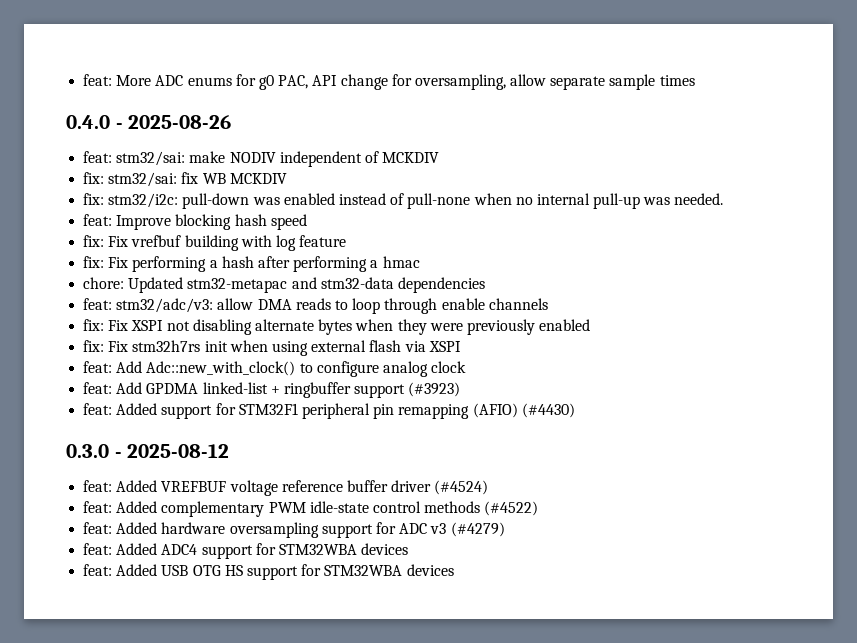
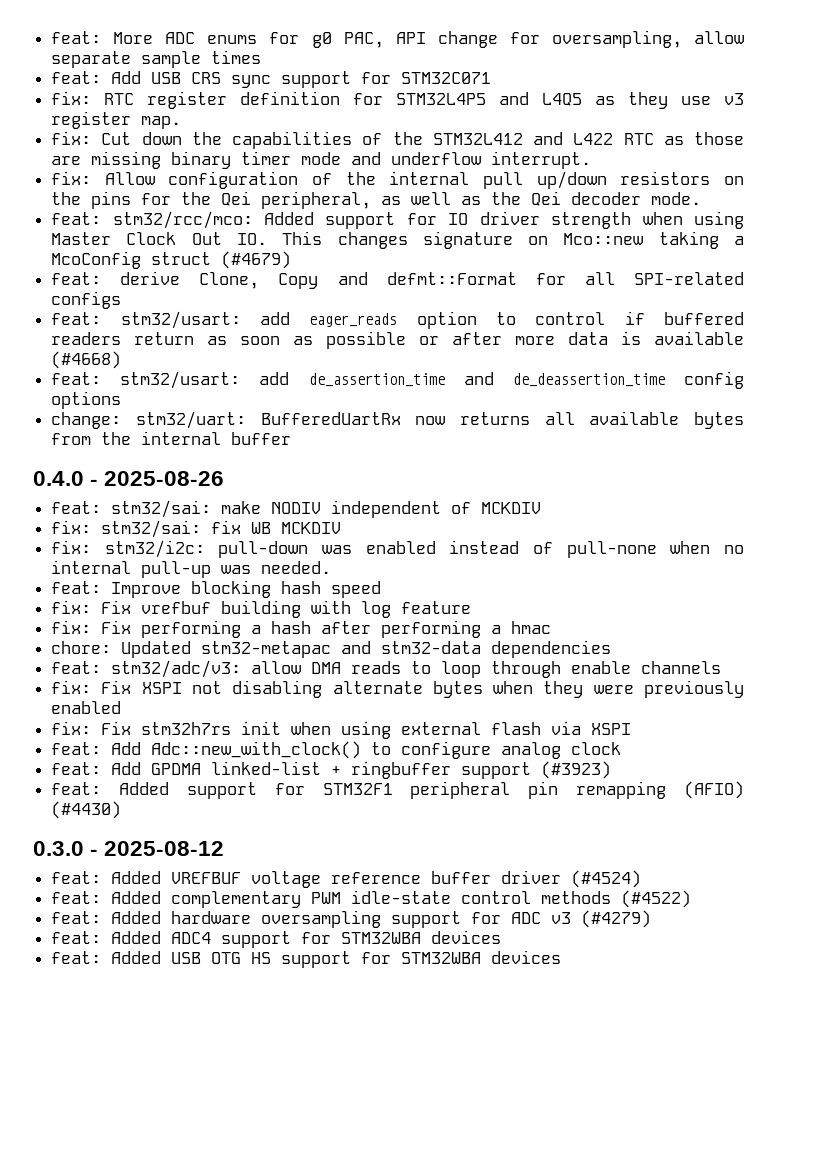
(695, 80) none -> [51,71,492,88] [51,91,745,109] [51,111,182,129] [51,131,744,149] [51,151,592,169] [51,171,744,189] [51,191,702,209] [51,211,745,229] [51,231,744,249] [51,251,292,269] [51,271,744,289] [51,291,122,309] [51,311,744,329] [51,331,745,349] [51,351,122,369] [51,371,744,389] [51,391,122,409] [51,411,744,429] [51,431,292,445] // feat: Add USB CRS sync support for STM32C071 // fix: RTC register definition for STM32L4P5 and L4Q5 as they use v3 register map. // fix: Cut down the capabilities of the STM32L412 and L422 RTC as those are missing binary timer mode and underflow interrupt. // fix: Allow configuration of the internal pull up/down resistors on the pins for the Qei peripheral, as well as the Qei decoder mode. // feat: stm32/rcc/mco: Added support for IO driver strength when using Master Clock Out IO. This changes signature on Mco::new taking a McoConfig struct (#4679) // feat: derive Clone, Copy and defmt::Format for all SPI-related configs // feat: stm32/usart: add eager_reads option to control if buffered readers return as soon as possible or after more data is available (#4668) // feat: stm32/usart: add de_assertion_time and de_deassertion_time config options // change: stm32/uart: BufferedUartRx now returns all available bytes from the internal buffer

